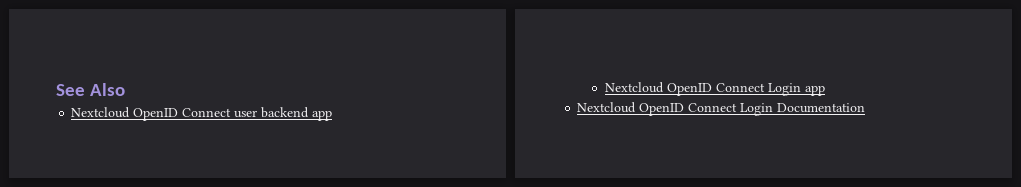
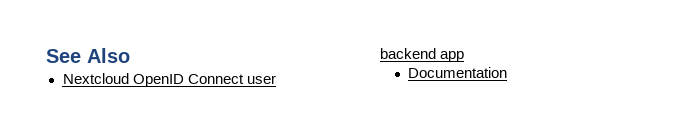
[604,82,825,96] [577,102,774,116] Nextcloud OpenID Connect Login app // Nextcloud OpenID Connect Login -> (464, 56) none

